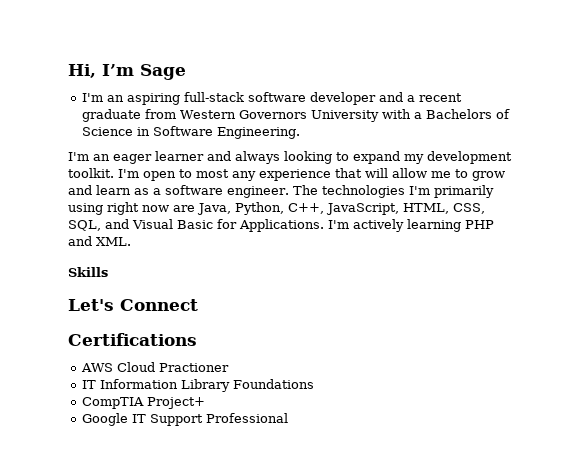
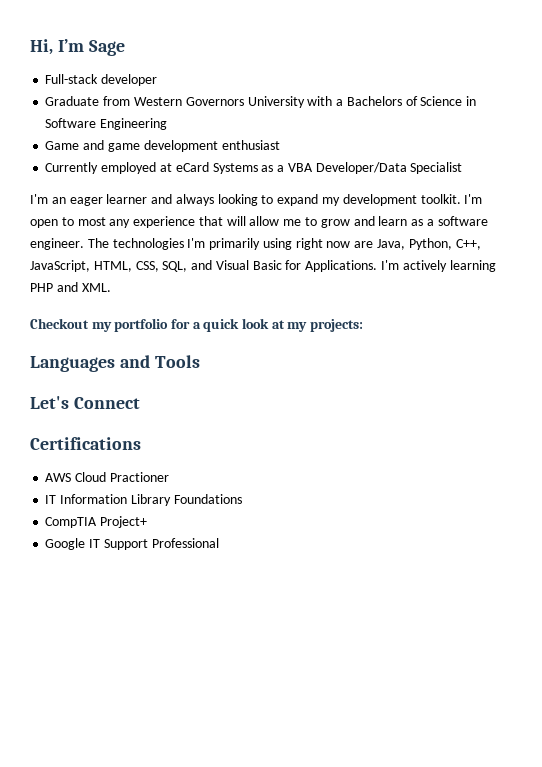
[82,92,463,105] [82,109,142,122] I'm an aspiring full-stack software developer and a recent graduate -> [45,74,158,86] [45,96,100,106] Full-stack developer // Graduate
[217,127,301,139] Engineering. -> [100,118,168,130] [45,140,280,152] [45,162,463,174] Engineering // Game and game development enthusiast // Currently employed at eCard Systems as a VBA Developer/Data Specialist
[68,267,108,277] Skills -> [30,318,363,332] [30,355,200,372] Checkout my portfolio for a quick look at my projects: // Languages and Tools

